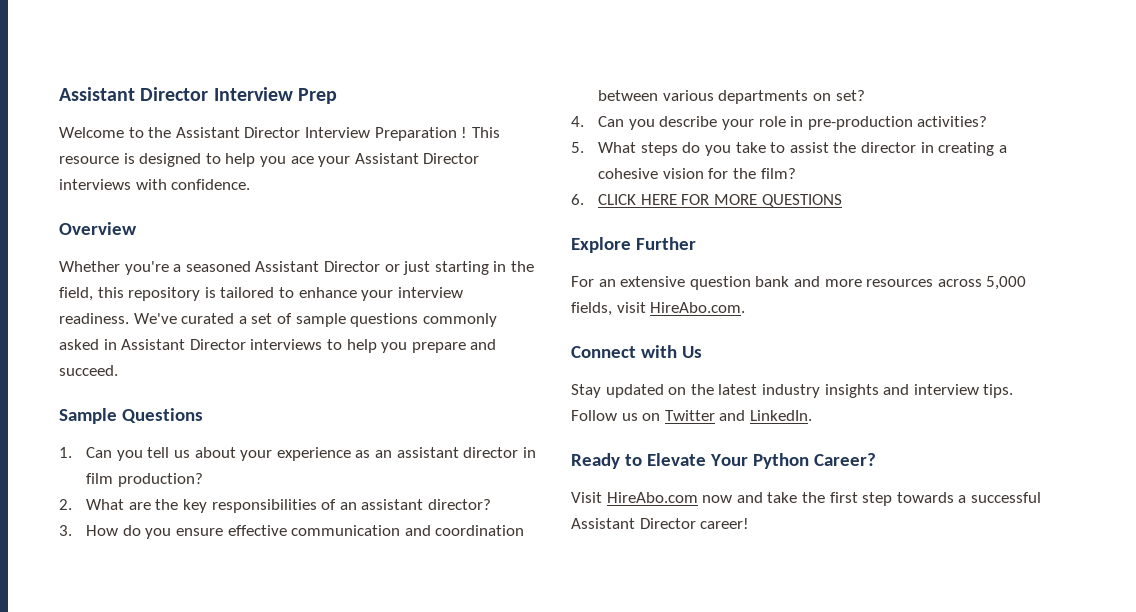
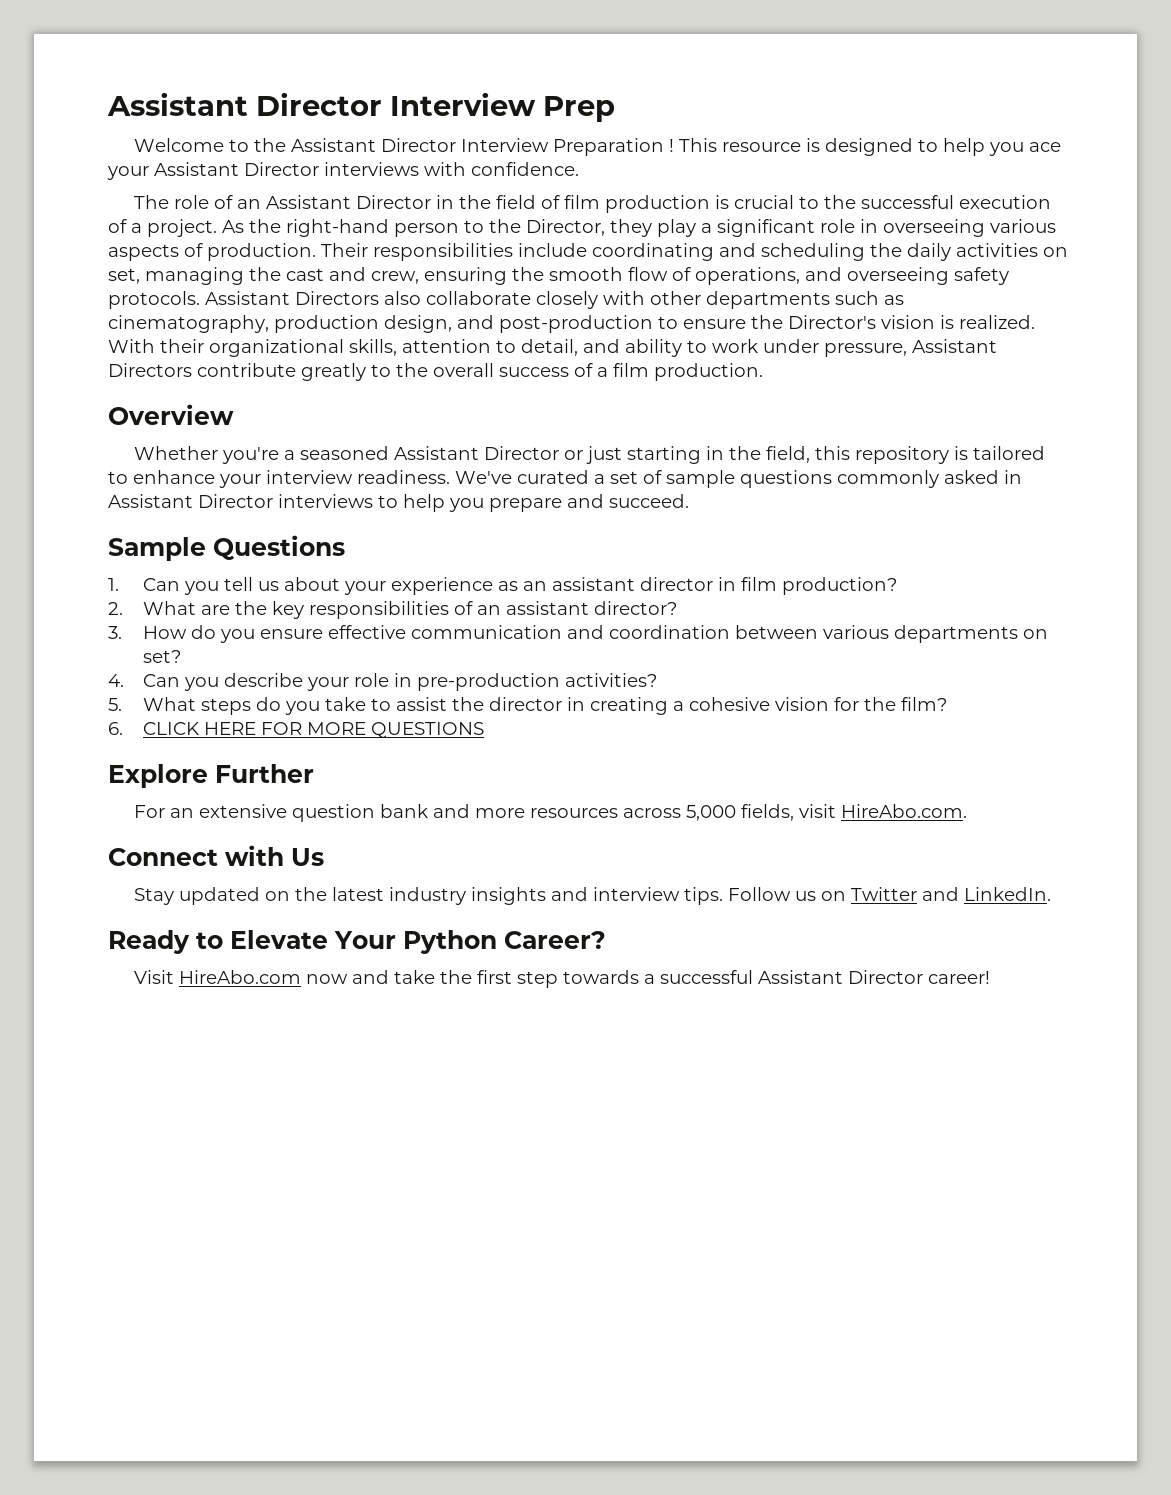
(251, 184) none -> [134,195,1052,213] [108,219,1056,237] [108,243,1068,261] [108,267,1009,285] [108,291,904,309] [108,315,1035,333] [108,339,997,357] [108,363,763,381] // The role of an Assistant Director in the field of film production is crucial to the successful execution of a project. As the right-hand person to the Director, they play a significant role in overseeing various aspects of production. Their responsibilities include coordinating and scheduling the daily activities on set, managing the cast and crew, ensuring the smooth flow of operations, and overseeing safety protocols. Assistant Directors also collaborate closely with other departments such as cinematography, production design, and post-production to ensure the Director's vision is realized. With their organizational skills, attention to detail, and ability to work under pressure, Assistant Directors contribute greatly to the overall success of a film production.

